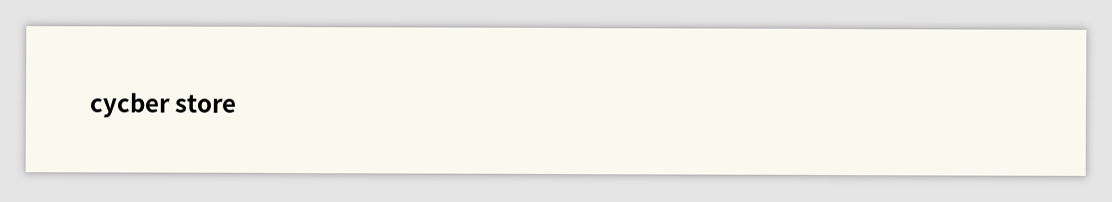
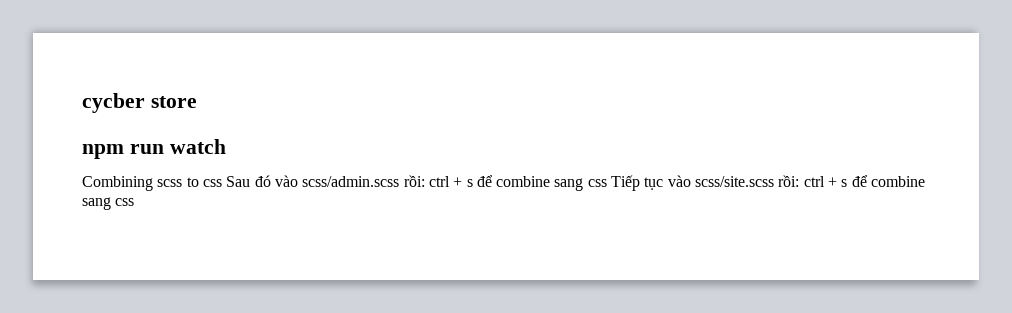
(238, 103) none -> [82,139,226,159] [82,175,926,191] [82,197,135,210] // npm run watch // Combining scss to css Sau đó vào scss/admin.scss rồi: ctrl + s để combine sang css Tiếp tục vào scss/site.scss rồi: ctrl + s để combine sang css

